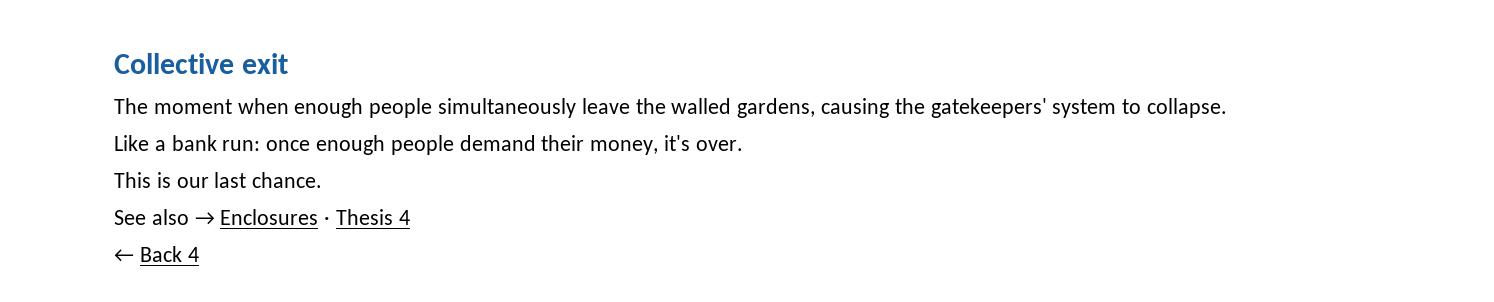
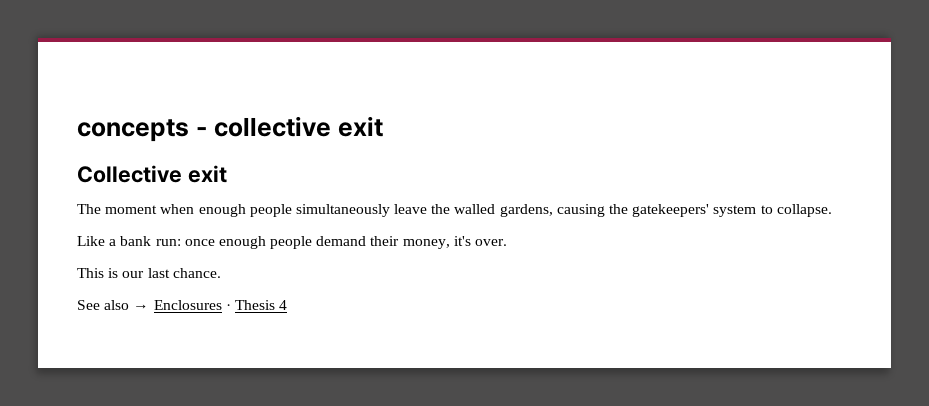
(114, 63) none -> [77,116,383,142] concepts - collective exit //
[114,246,199,262] // ← Back 4 -> (288, 305) none

